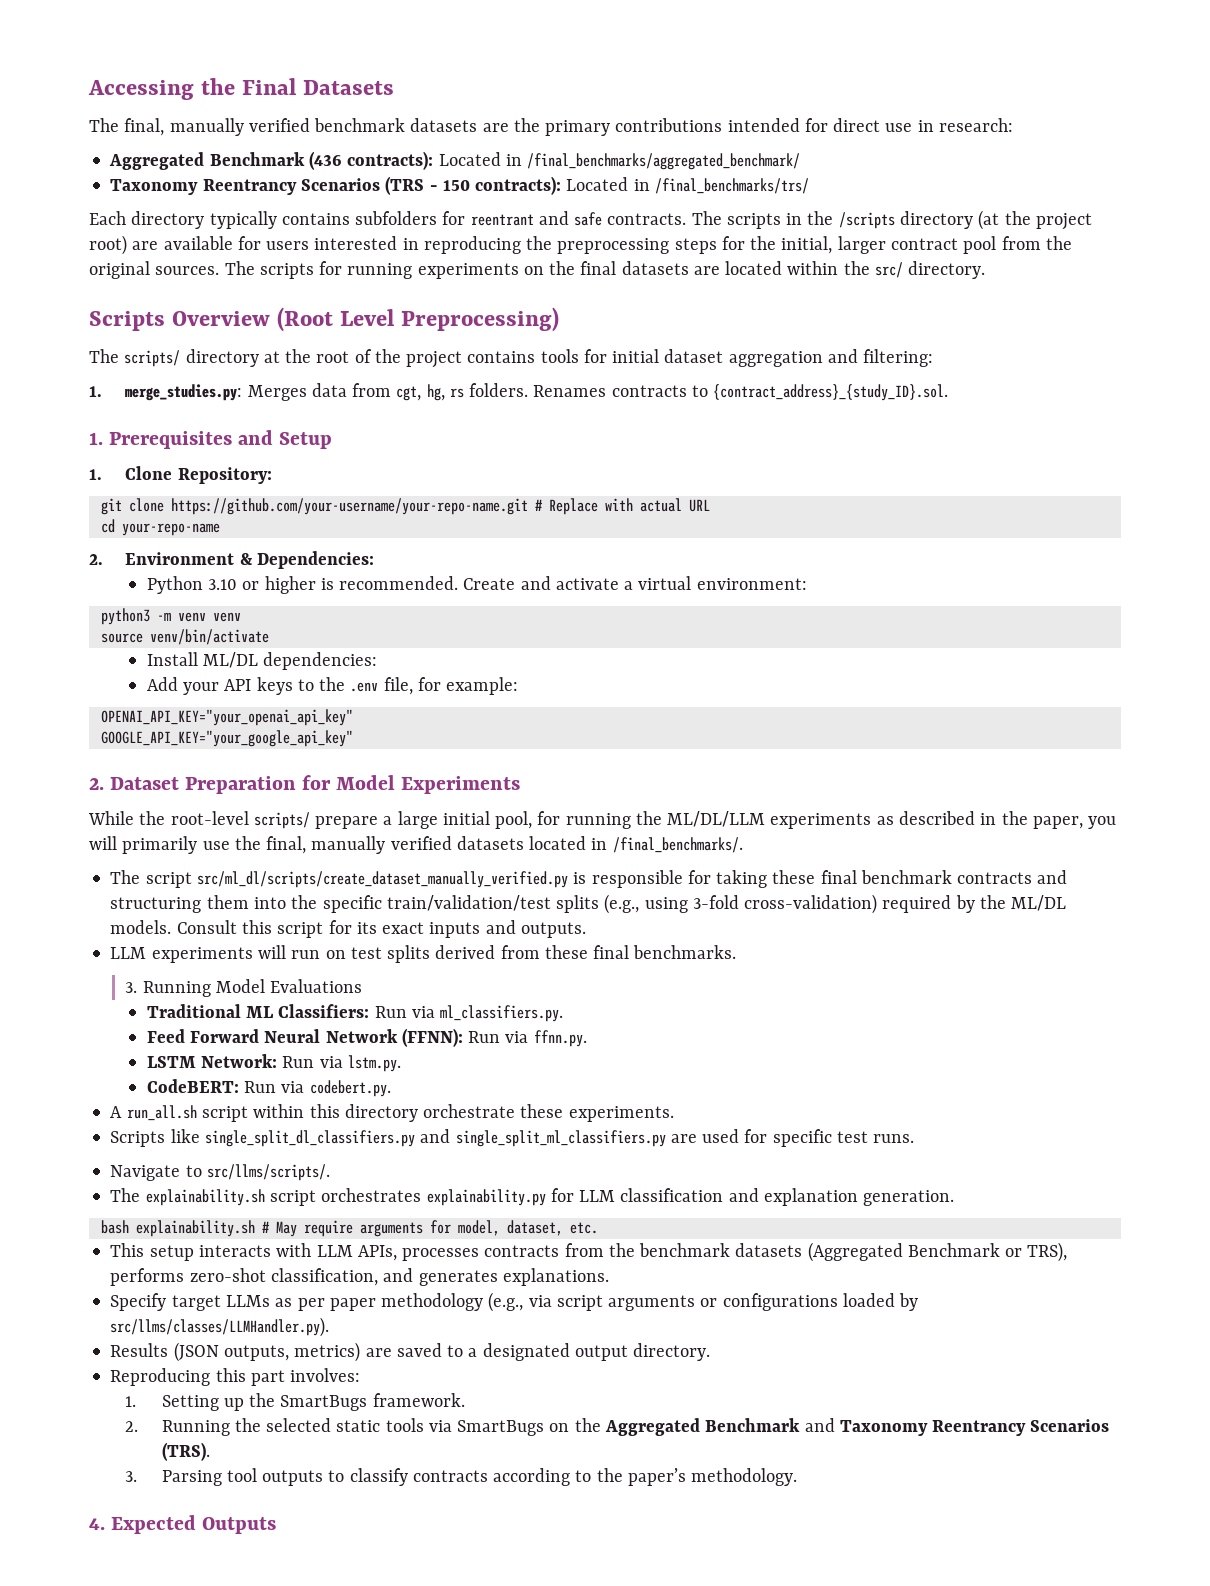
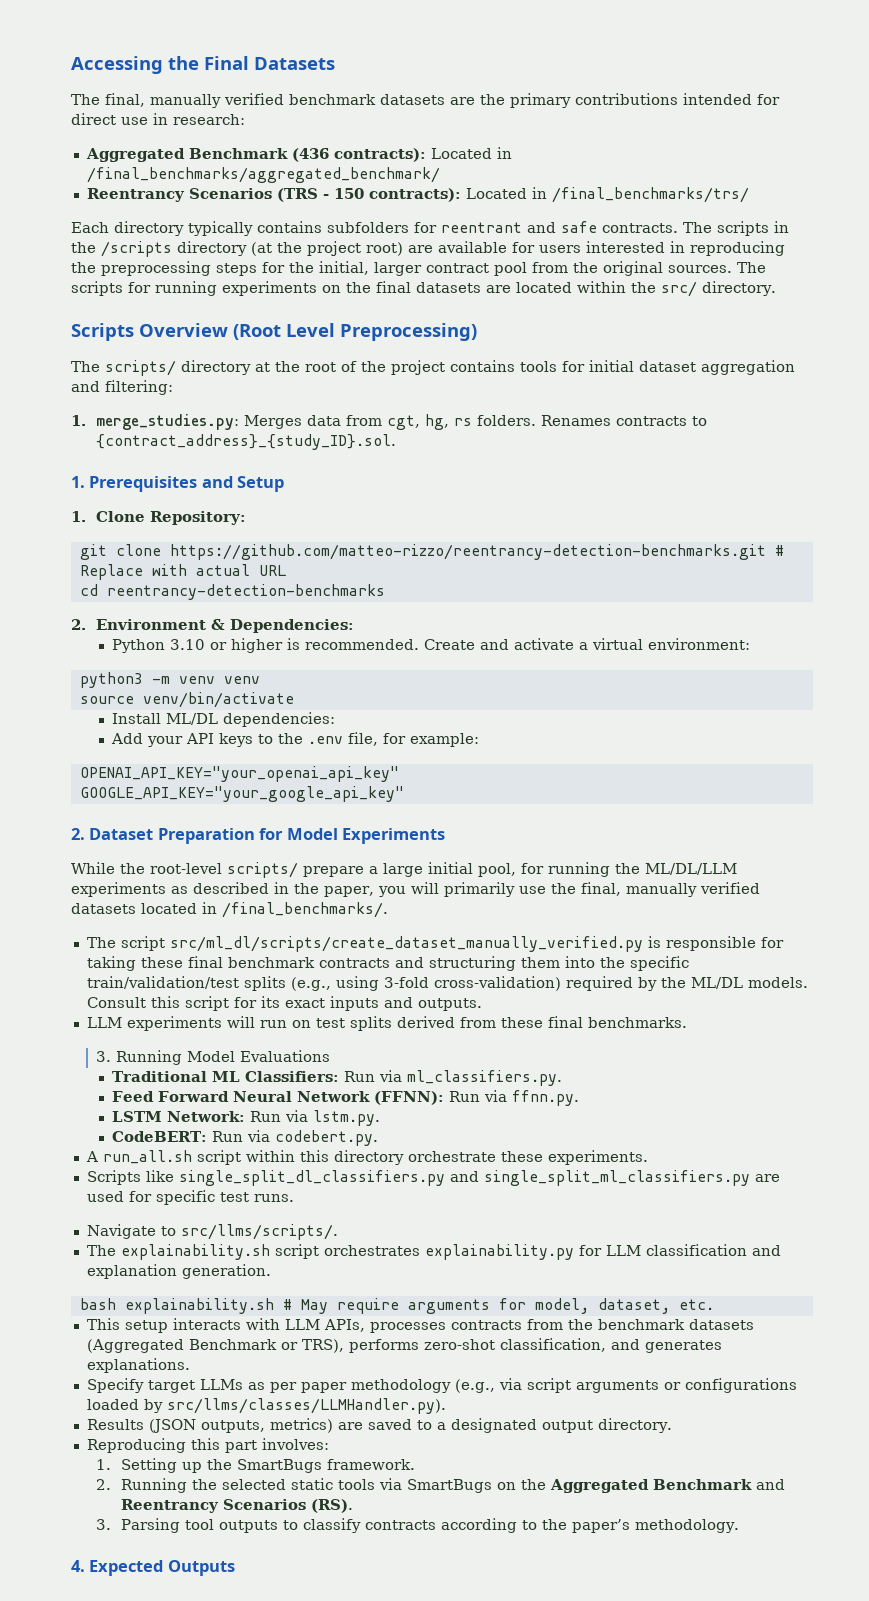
[110,179,199,195] Taxonomy -> (440, 175) none
[170,498,528,515] https://github.com/your-username/your-repo-name.git -> [169,544,766,560] https://github.com/matteo-rizzo/reentrancy-detection-benchmarks.git
[121,523,220,536] your-repo-name -> [106,584,385,600] reentrancy-detection-benchmarks
[839,1419,1110,1436] [161,1442,210,1461] Taxonomy Reentrancy Scenarios (TRS). -> [121,1499,354,1513] Reentrancy Scenarios (RS).

